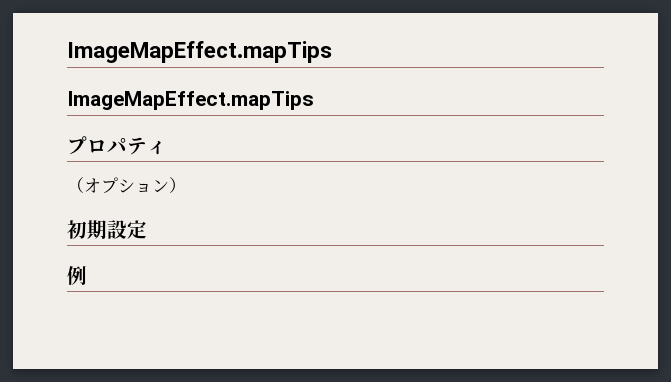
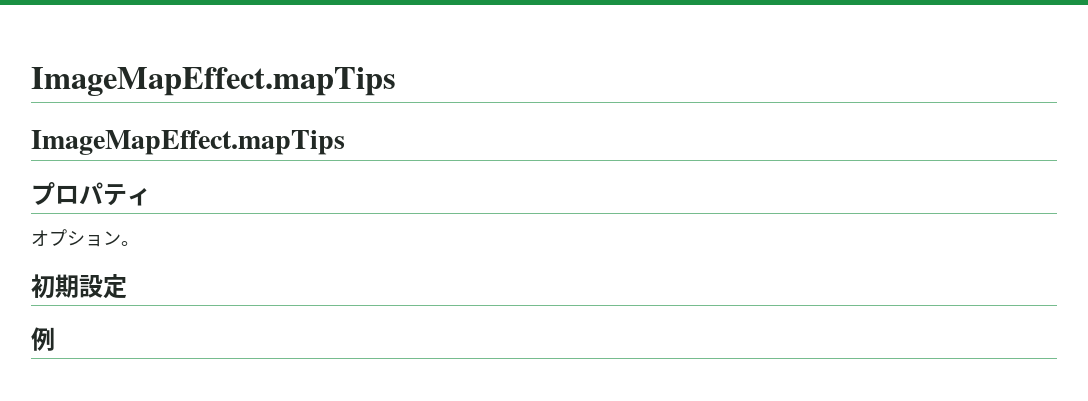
[67,177,84,193] （ -> (151, 197) none
[169,177,186,193] ） -> [121,241,139,246] 。

